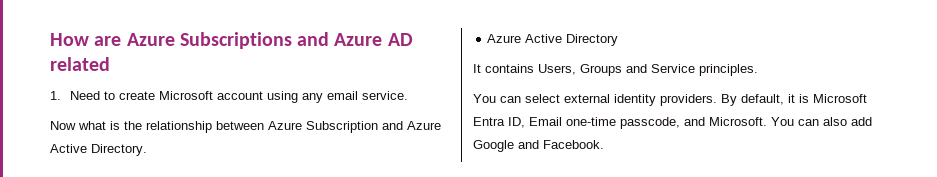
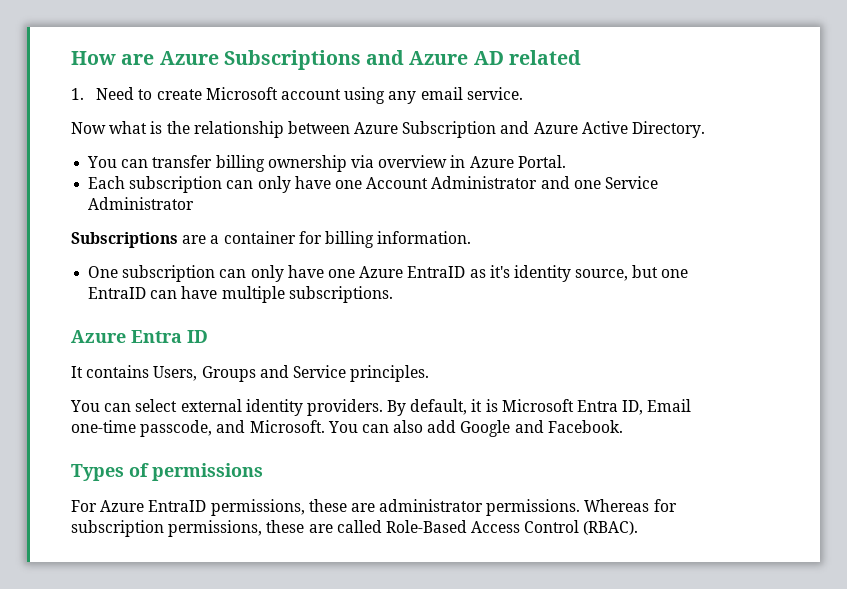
[487,34,619,46] Azure Active Directory -> [87,155,566,172] [88,176,658,193] [88,197,195,210] [71,231,472,248] [88,265,689,282] [88,286,393,303] [71,330,208,343] You can transfer billing ownership via overview in Azure Portal. // Each subscription can only have one Account Administrator and one Service Administrator // Subscriptions are a container for billing information. // One subscription can only have one Azure EntraID as it's identity source, but one EntraID can have multiple subscriptions. // Azure Entra ID
(604, 144) none -> [71,463,263,481] [71,499,677,516] [71,520,639,537] // Types of permissions // For Azure EntraID permissions, these are administrator permissions. Whereas for subscription permissions, these are called Role-Based Access Control (RBAC).

